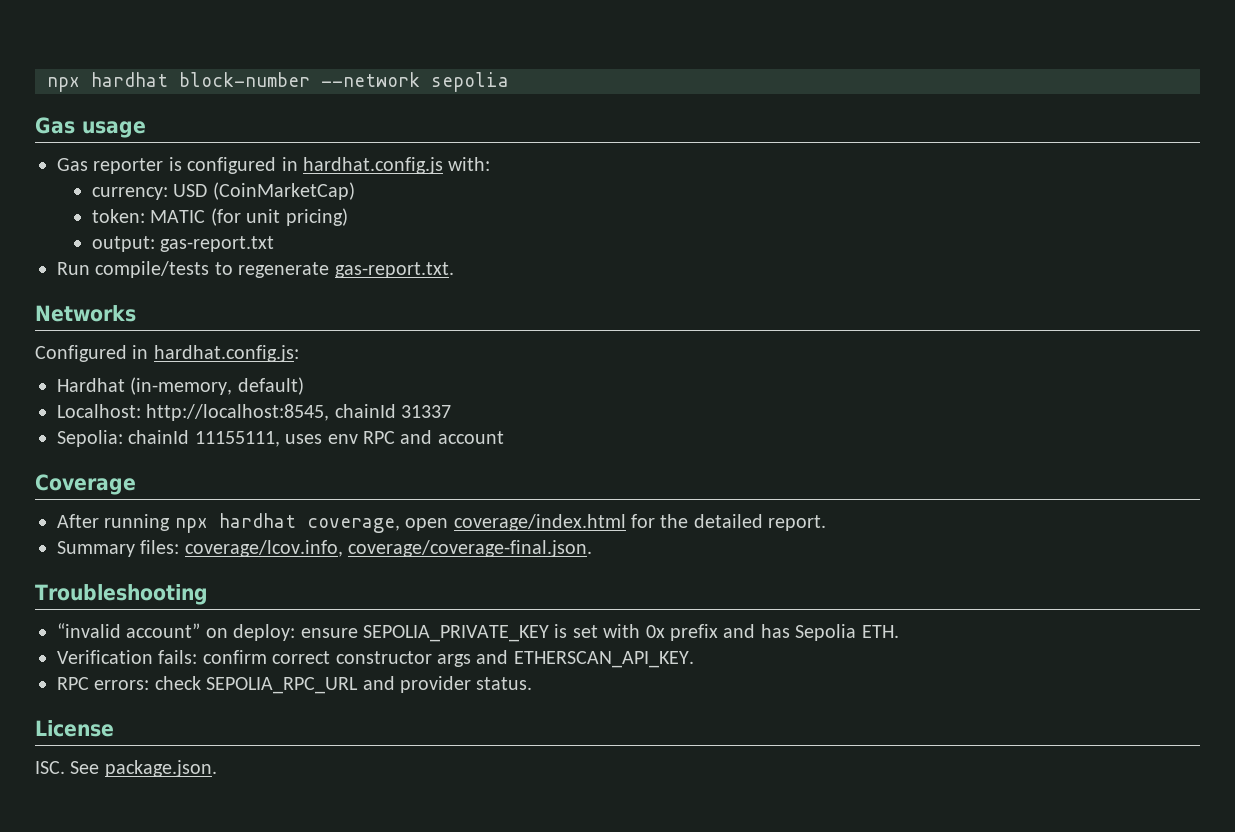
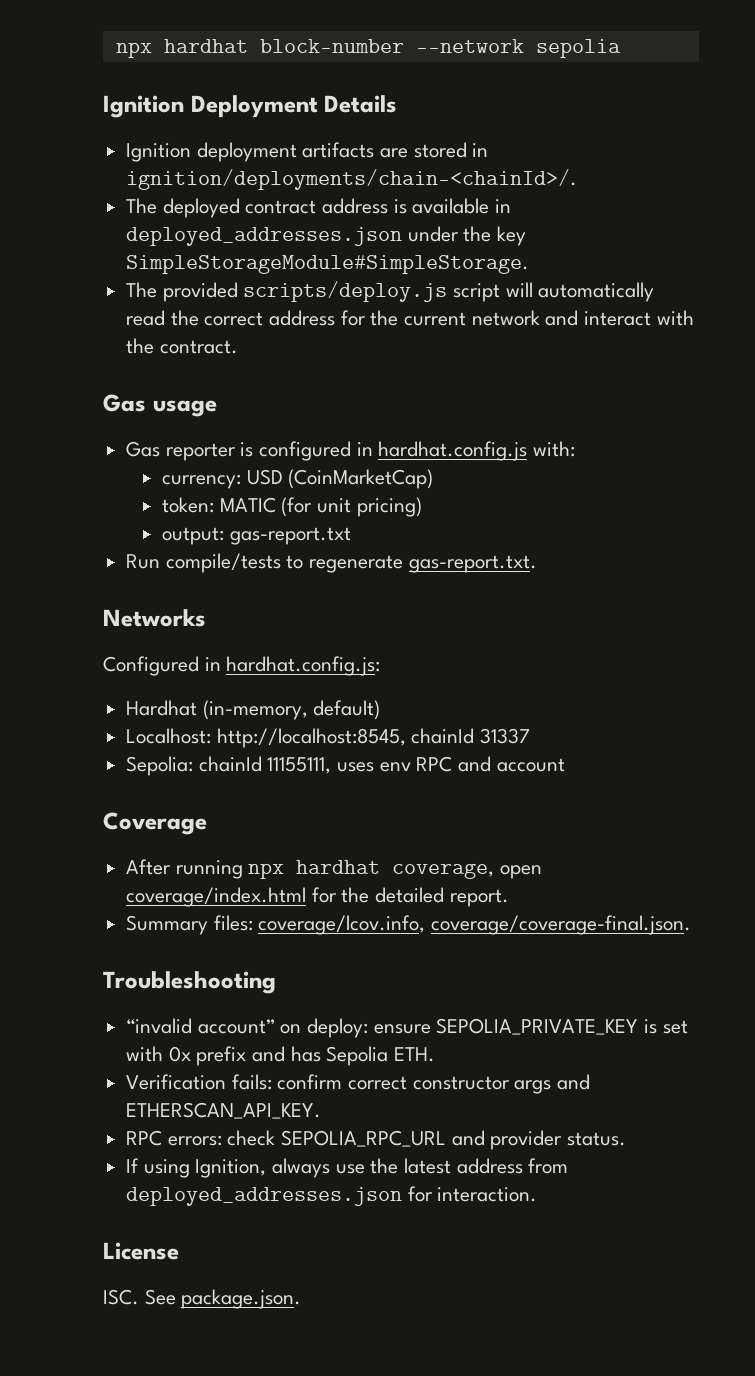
(509, 82) none -> [103,95,398,118] [126,142,489,162] [126,169,578,190] [126,198,512,218] [126,226,527,246] [126,255,530,274] [126,281,655,302] [126,310,694,326] [126,338,238,354] // Ignition Deployment Details // Ignition deployment artifacts are stored in ignition/deployments/chain-<chainId>/. // The deployed contract address is available in deployed_addresses.json under the key SimpleStorageModule#SimpleStorage. // The provided scripts/deploy.js script will automatically read the correct address for the current network and interact with the contract.
(533, 683) none -> [126,1158,569,1178] [126,1186,538,1206] // If using Ignition, always use the latest address from deployed_addresses.json for interaction.

